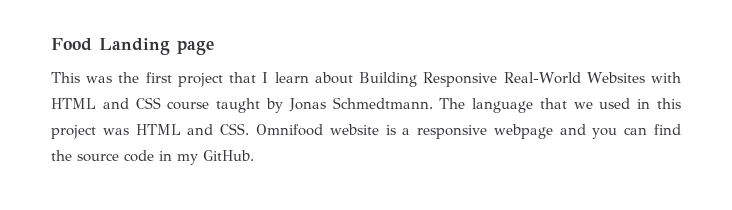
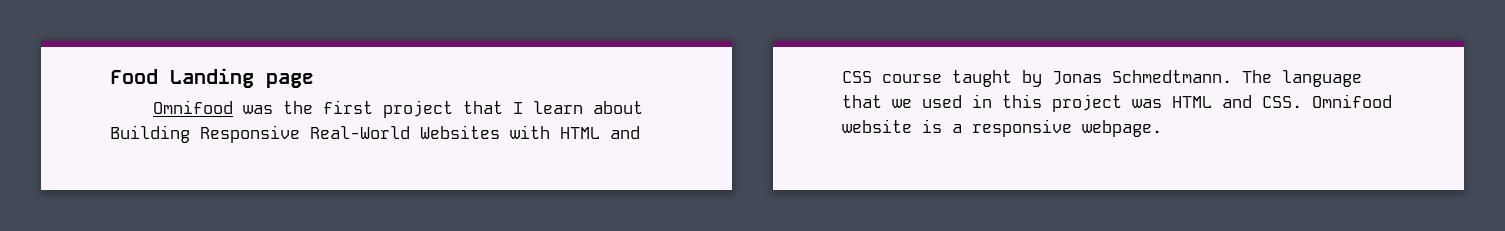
[51,72,80,83] This -> [153,100,234,114] Omnifood
[493,124,682,139] [51,150,254,165] webpage and you can find the source code in my GitHub. -> [1082,120,1162,137] webpage.

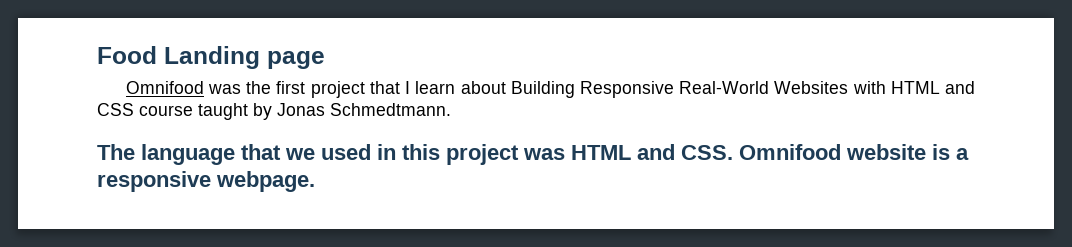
(1232, 76) none -> (451, 109) //

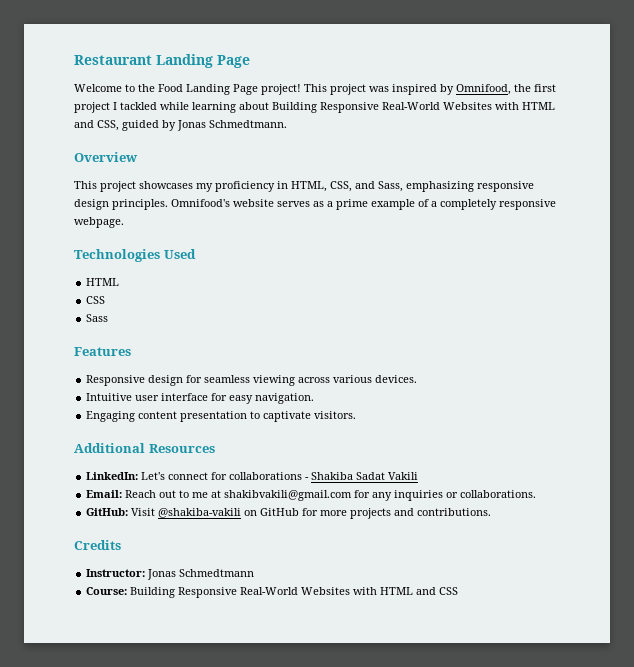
[97,46,325,69] [125,81,456,98] Food Landing page // Omnifood was the first project that I learn -> [74,54,250,68] [74,84,556,95] [74,102,236,113] Restaurant Landing Page // Welcome to the Food Landing Page project! This project was inspired by Omnifood, the first project I tackled while learning
[97,103,248,120] CSS course taught -> [97,120,159,131] CSS, guided
[97,144,969,165] [97,171,315,192] The language that we used in this project was HTML and CSS. Omnifood website is a responsive webpage. -> [74,152,138,162] [74,181,534,192] [74,199,556,210] [74,217,124,228] [74,249,196,262] [86,278,120,286] [86,296,106,304] [86,314,109,322] [74,347,131,356] [86,375,418,386] [86,393,315,404] [86,411,357,422] [74,443,215,453] [86,472,419,480] [86,490,537,501] [86,508,492,519] [74,540,121,550] [86,569,255,580] [86,587,459,598] Overview // This project showcases my proficiency in HTML, CSS, and Sass, emphasizing responsive design principles. Omnifood's website serves as a prime example of a completely responsive webpage. // Technologies Used // HTML // CSS // Sass // Features // Responsive design for seamless viewing across various devices. // Intuitive user interface for easy navigation. // Engaging content presentation to captivate visitors. // Additional Resources // LinkedIn: Let's connect for collaborations - Shakiba Sadat Vakili // Email: Reach out to me at shakibvakili@gmail.com for any inquiries or collaborations. // GitHub: Visit @shakiba-vakili on GitHub for more projects and contributions. // Credits // Instructor: Jonas Schmedtmann // Course: Building Responsive Real-World Websites with HTML and CSS

